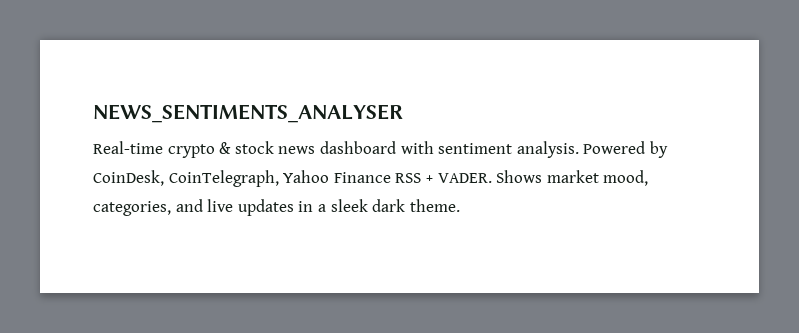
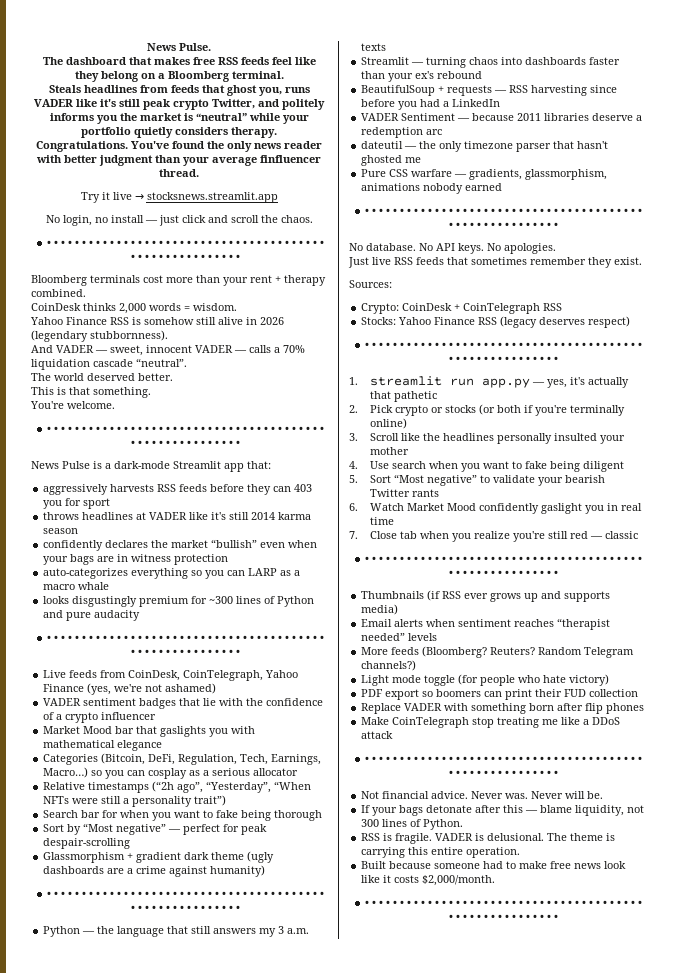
[93,104,403,123] [93,141,668,158] [93,170,649,187] [93,199,460,216] NEWS_SENTIMENTS_ANALYSER // Real-time crypto & stock news dashboard with sentiment analysis. Powered by CoinDesk, CoinTelegraph, Yahoo Finance RSS + VADER. Shows market mood, categories, and live updates in a sleek dark theme. -> [147,43,211,51] [42,57,316,65] [74,71,284,82] [48,85,310,96] [34,99,325,110] [49,113,309,124] [81,127,277,138] [36,141,322,152] [36,155,321,166] [159,169,199,177] [80,192,278,203] [45,215,313,226] [46,240,324,246] [130,254,240,260] [31,275,326,286] [31,289,86,297] [31,303,237,314] [30,317,284,325] [31,330,168,342] [31,345,305,356] [31,358,187,370] [31,373,173,381] [31,387,151,398] [30,401,115,409] [46,426,324,432] [130,440,240,446] [31,461,271,472] [43,484,313,495] [43,498,111,509] [43,512,312,520] [43,528,79,534] [43,539,318,551] [43,554,229,565] [43,568,301,579] [43,582,110,590] [43,596,315,607] [43,610,141,621] [46,635,324,641] [130,649,240,655] [43,670,299,681] [43,683,217,695] [43,698,324,709] [43,712,157,723] [43,726,256,737] [43,740,163,751] [43,753,322,765] [43,767,299,779] [43,781,312,793] [43,795,227,807] [43,810,323,821] [43,823,268,835] [43,838,131,849] [43,851,275,863] [43,865,266,877] [46,891,324,897] [130,905,240,911] [43,926,310,937] [361,43,387,51] [361,57,621,68] [361,71,483,82] [361,85,618,96] [361,99,501,110] [361,113,643,121] [361,127,443,138] [361,141,609,152] [361,155,422,166] [361,169,608,180] [361,183,503,194] [364,208,642,214] [448,222,558,228] [349,243,556,254] [348,257,642,268] [349,280,392,288] [361,303,563,314] [361,316,631,328] [364,342,642,348] [448,356,558,362] [349,376,629,388] [369,391,437,402] [349,404,625,416] [369,418,407,429] [349,433,625,444] [369,447,409,455] [349,461,624,472] [349,474,605,486] [369,489,439,497] [349,503,642,514] [369,517,394,525] [349,531,638,542] [364,556,642,562] [448,570,558,576] [361,590,611,602] [361,604,399,615] [361,618,611,630] [361,633,438,641] [361,646,635,658] [361,660,417,671] [361,674,610,686] [361,689,639,700] [361,703,645,714] [361,717,621,728] [361,731,394,739] [364,756,642,762] [448,770,558,776] [361,791,604,799] [361,805,645,816] [361,819,464,830] [361,833,616,844] [361,847,521,858] [361,861,627,869] [361,875,496,886] [364,900,642,906] [448,914,558,920] News Pulse. // The dashboard that makes free RSS feeds feel like they belong on a Bloomberg terminal. // Steals headlines from feeds that ghost you, runs VADER like it's still peak crypto Twitter, and politely informs you the market is “neutral” while your portfolio quietly considers therapy. // Congratulations. You've found the only news reader with better judgment than your average finfluencer thread. // Try it live → stocksnews.streamlit.app // No login, no install — just click and scroll the chaos. // • • • • • • • • • • • • • • • • • • • • • • • • • • • • • • • • • • • • • • • • • • • • • • • • • • • • • • • • // Bloomberg terminals cost more than your rent + therapy combined. // CoinDesk thinks 2,000 words = wisdom. // Yahoo Finance RSS is somehow still alive in 2026 (legendary stubbornness). // And VADER — sweet, innocent VADER — calls a 70% liquidation cascade “neutral”. // The world deserved better. // This is that something. // You're welcome. // • • • • • • • • • • • • • • • • • • • • • • • • • • • • • • • • • • • • • • • • • • • • • • • • • • • • • • • • // News Pulse is a dark-mode Streamlit app that: // aggressively harvests RSS feeds before they can 403 you for sport // throws headlines at VADER like it's still 2014 karma season // confidently declares the market “bullish” even when your bags are in witness protection // auto-categorizes everything so you can LARP as a macro whale // looks disgustingly premium for ~300 lines of Python and pure audacity // • • • • • • • • • • • • • • • • • • • • • • • • • • • • • • • • • • • • • • • • • • • • • • • • • • • • • • • • // Live feeds from CoinDesk, CoinTelegraph, Yahoo Finance (yes, we're not ashamed) // VADER sentiment badges that lie with the confidence of a crypto influencer // Market Mood bar that gaslights you with mathematical elegance // Categories (Bitcoin, DeFi, Regulation, Tech, Earnings, Macro…) so you can cosplay as a serious allocator // Relative timestamps (“2h ago”, “Yesterday”, “When NFTs were still a personality trait”) // Search bar for when you want to fake being thorough // Sort by “Most negative” — perfect for peak despair-scrolling // Glassmorphism + gradient dark theme (ugly dashboards are a crime against humanity) // • • • • • • • • • • • • • • • • • • • • • • • • • • • • • • • • • • • • • • • • • • • • • • • • • • • • • • • • // Python — the language that still answers my 3 a.m. texts // Streamlit — turning chaos into dashboards faster than your ex's rebound // BeautifulSoup + requests — RSS harvesting since before you had a LinkedIn // VADER Sentiment — because 2011 libraries deserve a redemption arc // dateutil — the only timezone parser that hasn't ghosted me // Pure CSS warfare — gradients, glassmorphism, animations nobody earned // • • • • • • • • • • • • • • • • • • • • • • • • • • • • • • • • • • • • • • • • • • • • • • • • • • • • • • • • // No database. No API keys. No apologies. // Just live RSS feeds that sometimes remember they exist. // Sources: // Crypto: CoinDesk + CoinTelegraph RSS // Stocks: Yahoo Finance RSS (legacy deserves respect) // • • • • • • • • • • • • • • • • • • • • • • • • • • • • • • • • • • • • • • • • • • • • • • • • • • • • • • • • // 1. streamlit run app.py — yes, it's actually that pathetic // 2. Pick crypto or stocks (or both if you're terminally online) // 3. Scroll like the headlines personally insulted your mother // 4. Use search when you want to fake being diligent // 5. Sort “Most negative” to validate your bearish Twitter rants // 6. Watch Market Mood confidently gaslight you in real time // 7. Close tab when you realize you're still red — classic // • • • • • • • • • • • • • • • • • • • • • • • • • • • • • • • • • • • • • • • • • • • • • • • • • • • • • • • • // Thumbnails (if RSS ever grows up and supports media) // Email alerts when sentiment reaches “therapist needed” levels // More feeds (Bloomberg? Reuters? Random Telegram channels?) // Light mode toggle (for people who hate victory) // PDF export so boomers can print their FUD collection // Replace VADER with something born after flip phones // Make CoinTelegraph stop treating me like a DDoS attack // • • • • • • • • • • • • • • • • • • • • • • • • • • • • • • • • • • • • • • • • • • • • • • • • • • • • • • • • // Not financial advice. Never was. Never will be. // If your bags detonate after this — blame liquidity, not 300 lines of Python. // RSS is fragile. VADER is delusional. The theme is carrying this entire operation. // Built because someone had to make free news look like it costs $2,000/month. // • • • • • • • • • • • • • • • • • • • • • • • • • • • • • • • • • • • • • • • • • • • • • • • • • • • • • • • •

